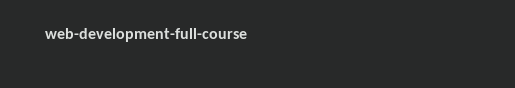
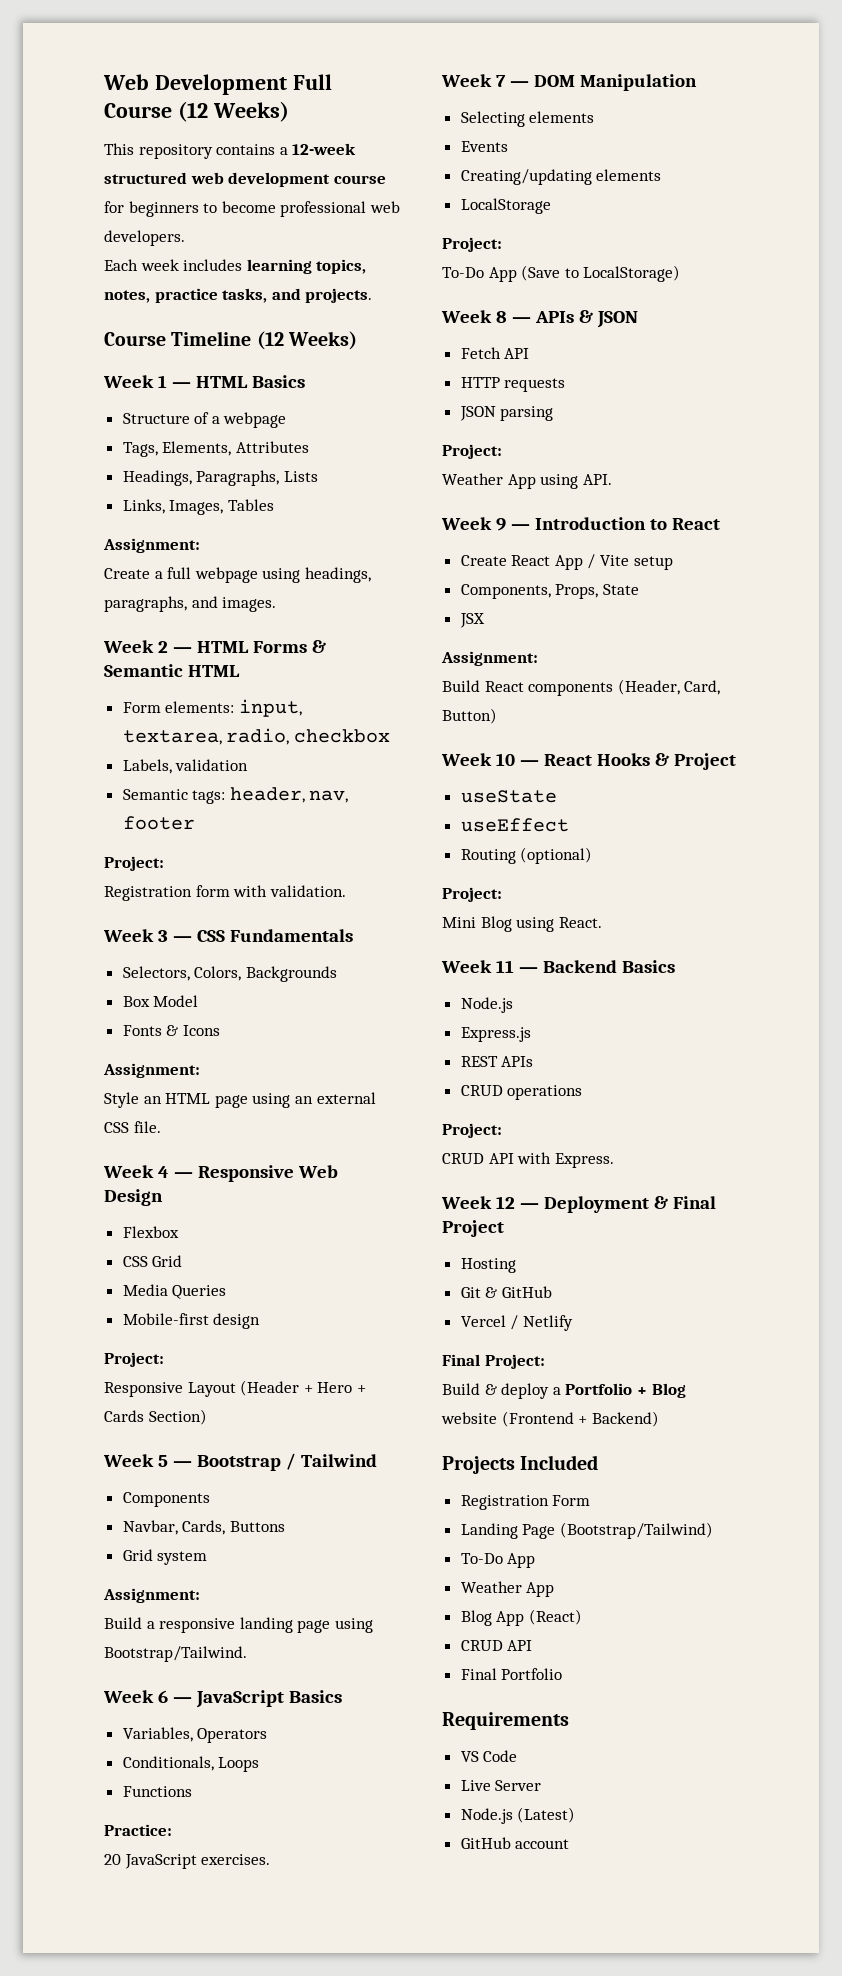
[45,28,247,42] web-development-full-course -> [103,74,332,95] [104,101,289,122] [104,143,357,159] [104,172,386,187] [104,201,400,217] [104,230,185,246] [104,259,367,274] [104,288,373,303] [104,331,358,350] [103,375,305,388] [122,412,287,428] [122,441,309,457] [122,470,318,486] [122,499,274,515] [103,538,200,553] [104,567,371,583] [104,596,277,612] [103,640,326,653] [104,664,240,677] [122,699,302,717] [122,728,390,745] [122,759,249,774] [122,787,349,804] [122,816,195,830] [104,856,164,871] [104,885,346,901] [103,929,353,942] [122,966,337,982] [122,995,199,1007] [122,1025,220,1036] [103,1063,200,1078] [104,1092,376,1108] [104,1121,161,1133] [103,1165,338,1182] [104,1189,163,1206] [122,1226,179,1238] [122,1255,183,1267] [122,1284,227,1299] [122,1313,261,1329] [104,1352,164,1367] [104,1380,366,1397] [104,1409,207,1425] [103,1453,377,1471] [122,1492,210,1507] [122,1520,285,1535] [122,1549,208,1565] [103,1588,200,1603] [104,1617,373,1633] [104,1646,247,1662] [103,1690,342,1708] [122,1727,268,1743] [122,1756,260,1772] [122,1786,192,1797] [104,1824,172,1836] [104,1854,271,1869] [441,74,697,91] [460,111,595,127] [460,141,508,152] [460,169,662,185] [460,198,551,214] [442,237,502,252] [442,265,681,282] [441,310,638,328] [460,347,530,359] [460,377,566,392] [459,406,554,421] [442,444,502,459] [442,473,612,489] [441,517,720,531] [460,554,673,570] [460,584,639,599] [459,613,485,628] [441,651,538,666] [442,679,721,696] [442,708,497,724] [441,753,736,770] [460,790,557,803] [460,818,569,832] [460,847,593,864] [442,887,502,902] [442,916,602,932] [441,960,675,973] [460,997,513,1013] [460,1027,531,1042] [460,1056,534,1067] [460,1085,583,1100] [442,1123,502,1138] [442,1152,614,1168] [441,1196,716,1213] [442,1220,504,1237] [460,1258,516,1273] [460,1286,552,1298] [460,1315,573,1331] [442,1354,545,1369] [442,1383,686,1399] [441,1411,659,1427] [442,1455,599,1474] [460,1495,591,1510] [460,1522,713,1539] [460,1553,536,1568] [460,1581,555,1597] [460,1609,582,1626] [460,1640,533,1651] [460,1668,563,1680] [442,1712,569,1730] [460,1750,518,1762] [460,1780,542,1791] [460,1807,576,1824] [460,1837,570,1849] Web Development Full Course (12 Weeks) // This repository contains a 12-week structured web development course for beginners to become professional web developers. // Each week includes learning topics, notes, practice tasks, and projects. // Course Timeline (12 Weeks) // Week 1 — HTML Basics // Structure of a webpage // Tags, Elements, Attributes // Headings, Paragraphs, Lists // Links, Images, Tables // Assignment: // Create a full webpage using headings, paragraphs, and images. // Week 2 — HTML Forms & Semantic HTML // Form elements: input, textarea, radio, checkbox // Labels, validation // Semantic tags: header, nav, footer // Project: // Registration form with validation. // Week 3 — CSS Fundamentals // Selectors, Colors, Backgrounds // Box Model // Fonts & Icons // Assignment: // Style an HTML page using an external CSS file. // Week 4 — Responsive Web Design // Flexbox // CSS Grid // Media Queries // Mobile-first design // Project: // Responsive Layout (Header + Hero + Cards Section) // Week 5 — Bootstrap / Tailwind // Components // Navbar, Cards, Buttons // Grid system // Assignment: // Build a responsive landing page using Bootstrap/Tailwind. // Week 6 — JavaScript Basics // Variables, Operators // Conditionals, Loops // Functions // Practice: // 20 JavaScript exercises. // Week 7 — DOM Manipulation // Selecting elements // Events // Creating/updating elements // LocalStorage // Project: // To-Do App (Save to LocalStorage) // Week 8 — APIs & JSON // Fetch API // HTTP requests // JSON parsing // Project: // Weather App using API. // Week 9 — Introduction to React // Create React App / Vite setup // Components, Props, State // JSX // Assignment: // Build React components (Header, Card, Button) // Week 10 — React Hooks & Project // useState // useEffect // Routing (optional) // Project: // Mini Blog using React. // Week 11 — Backend Basics // Node.js // Express.js // REST APIs // CRUD operations // Project: // CRUD API with Express. // Week 12 — Deployment & Final Project // Hosting // Git & GitHub // Vercel / Netlify // Final Project: // Build & deploy a Portfolio + Blog website (Frontend + Backend) // Projects Included // Registration Form // Landing Page (Bootstrap/Tailwind) // To-Do App // Weather App // Blog App (React) // CRUD API // Final Portfolio // Requirements // VS Code // Live Server // Node.js (Latest) // GitHub account

